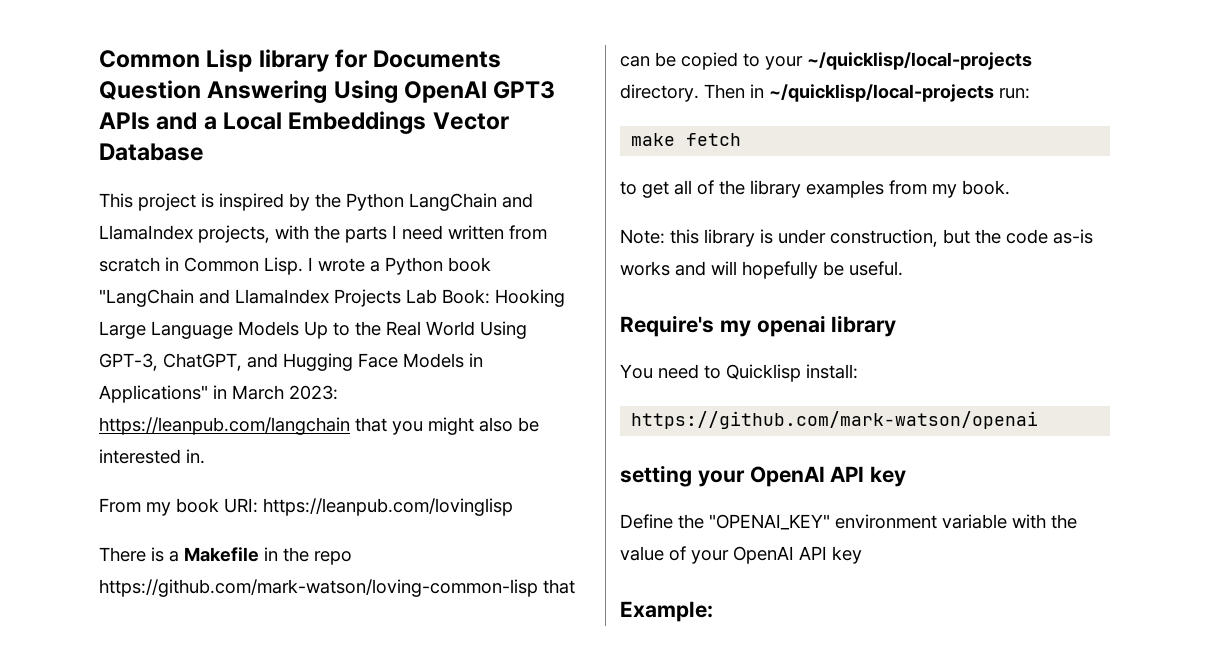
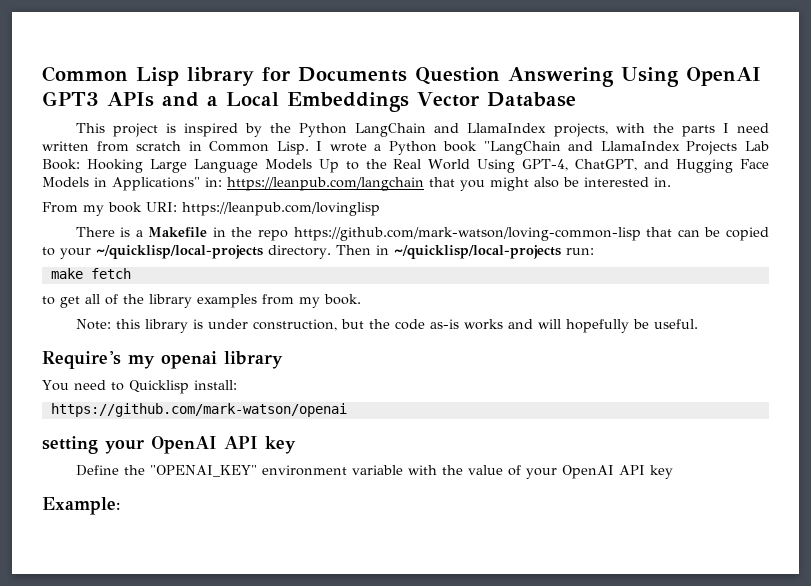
[99,353,158,371] GPT-3, -> [522,159,569,171] GPT-4,
[213,385,338,400] in March 2023: -> [205,177,222,187] in:

